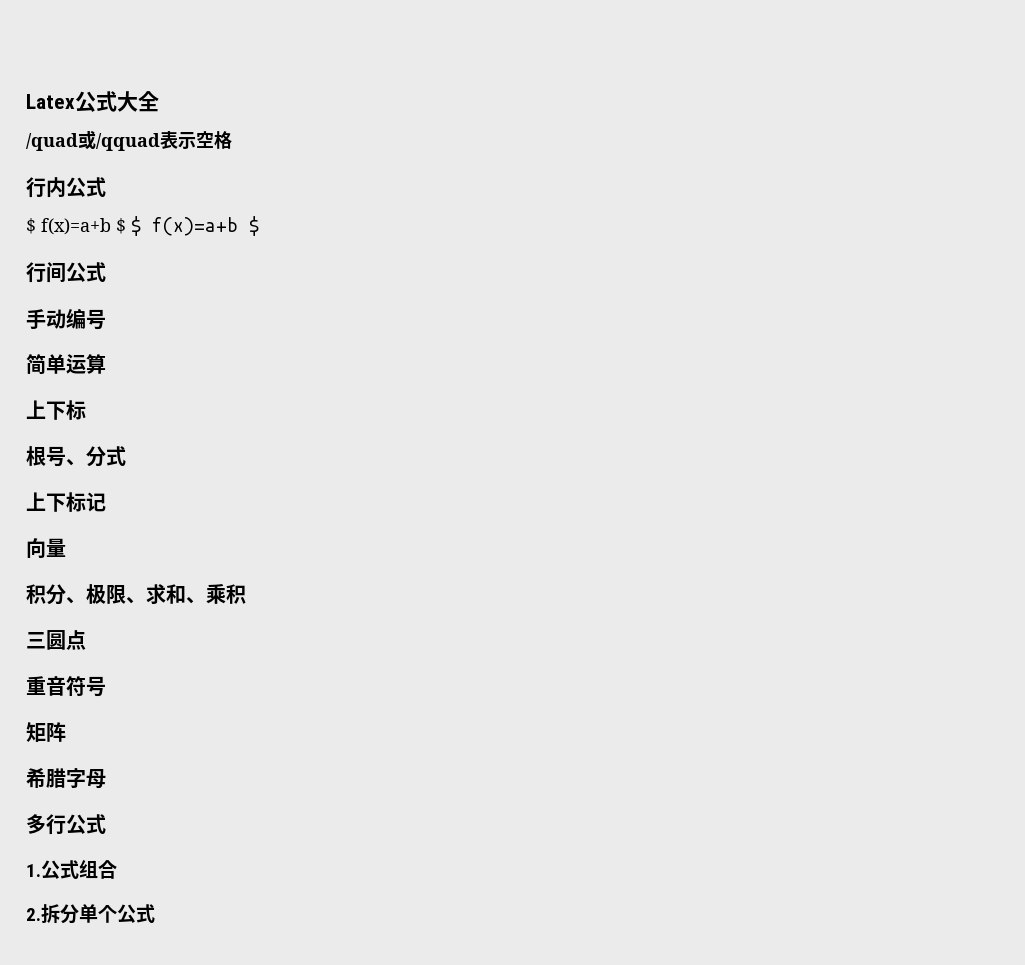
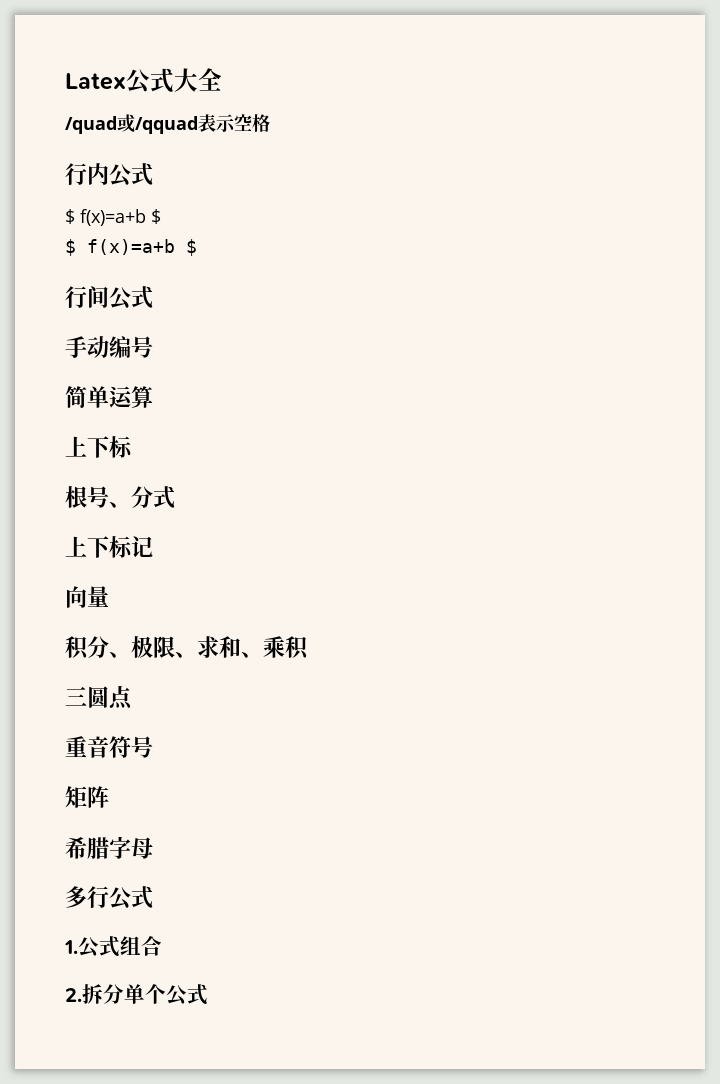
(126, 226) none -> (161, 216) //

